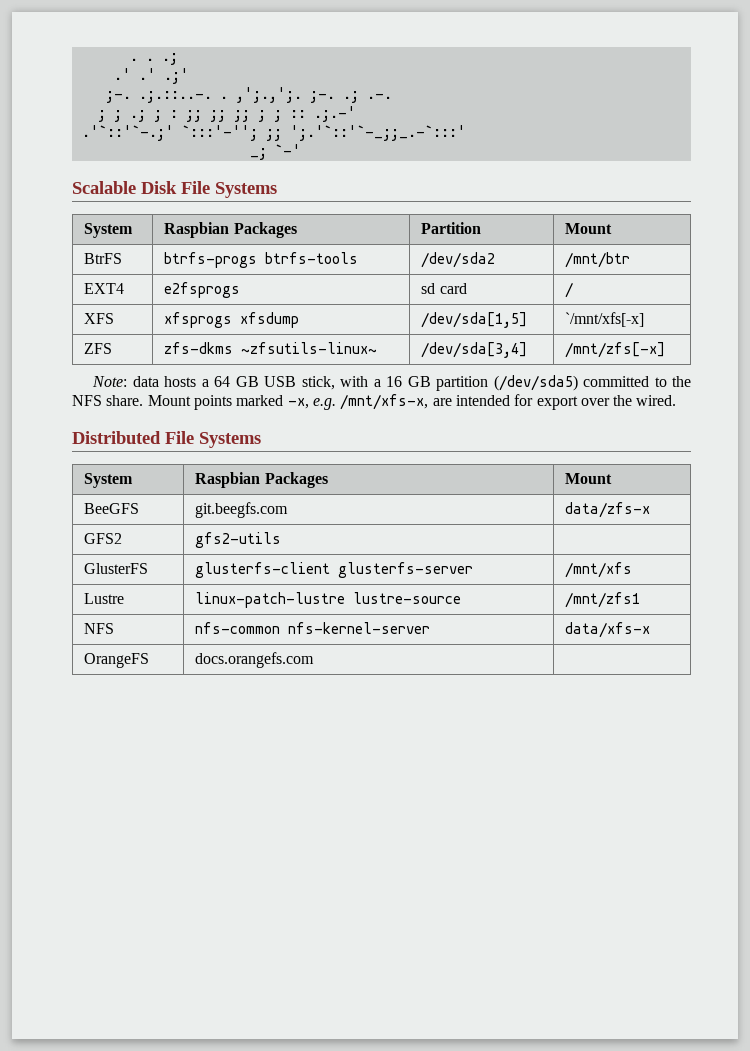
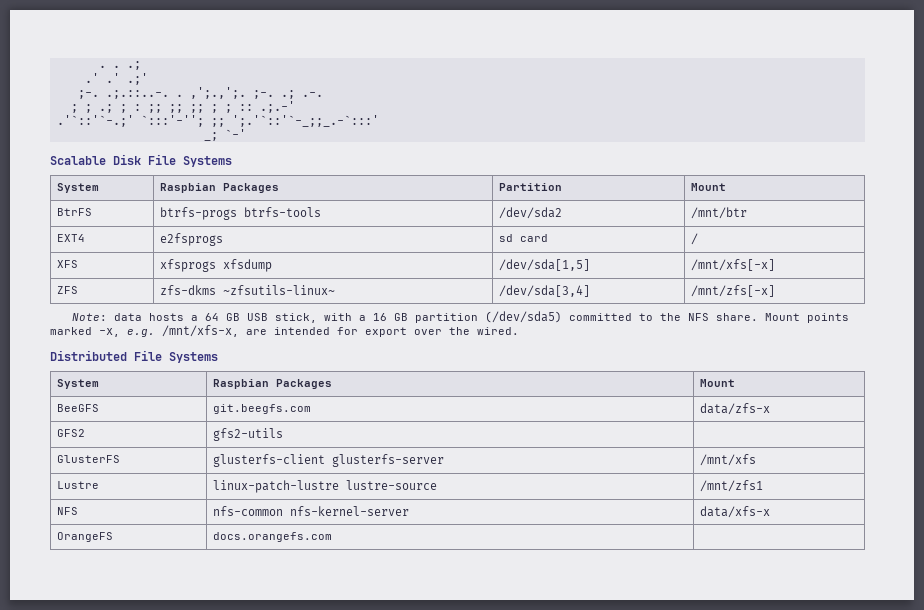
[565,312,645,327] `/mnt/xfs[-x] -> [691,259,776,271] /mnt/xfs[-x]

